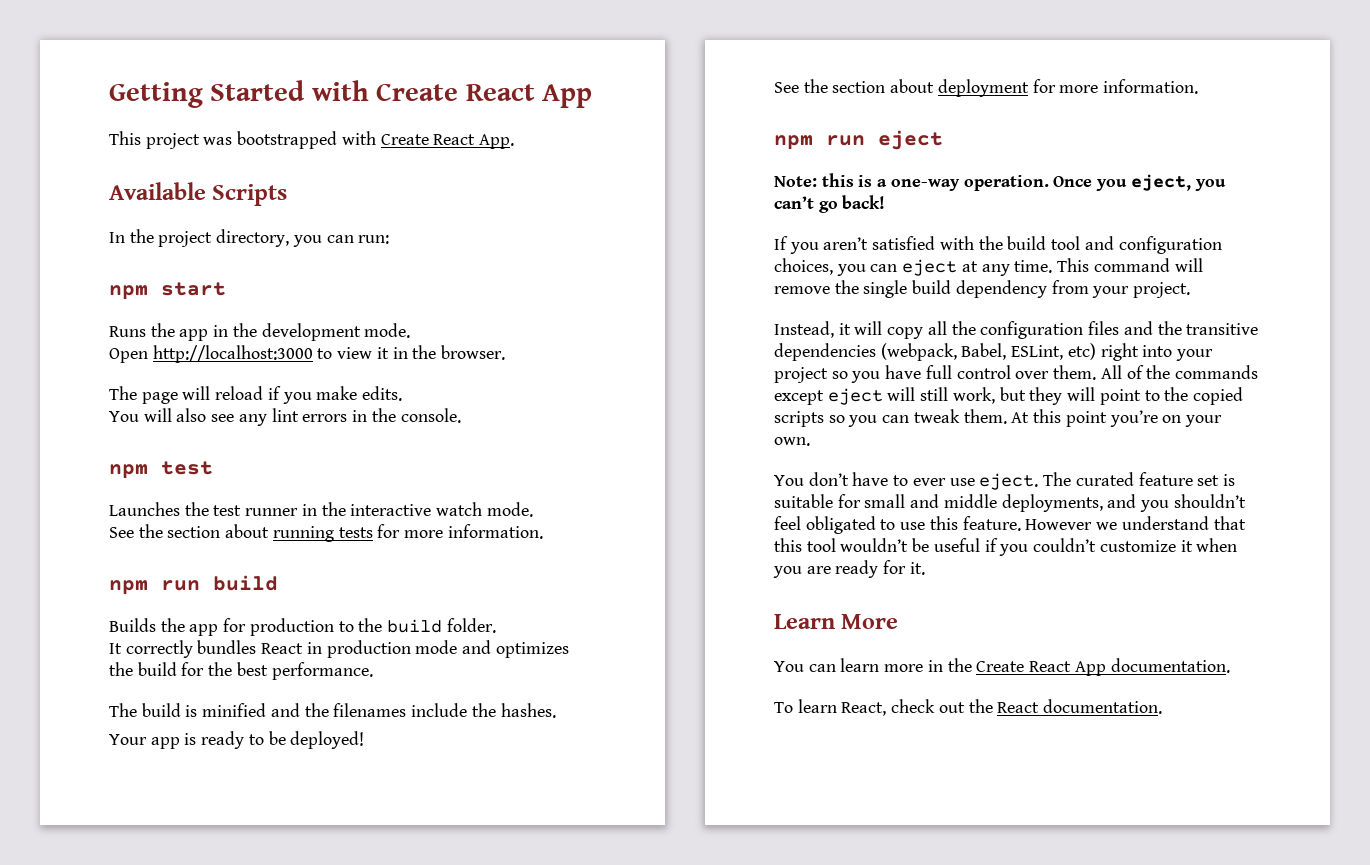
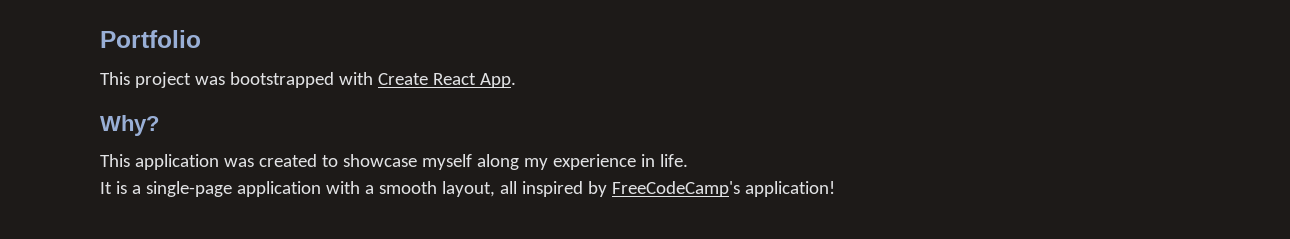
[109,80,593,108] Getting Started with Create React App -> [100,30,201,48] Portfolio
[109,182,288,206] [109,229,390,247] [109,282,226,300] [109,323,411,341] [109,345,506,363] [109,386,403,404] [109,408,461,426] [109,461,213,479] [109,502,533,517] [109,524,543,542] [109,575,278,595] [109,618,496,636] [109,640,569,658] [109,662,373,680] [109,703,556,718] [109,731,365,749] [774,79,1199,97] [774,130,943,150] [774,173,1226,191] [774,195,886,213] [774,236,1222,254] [774,258,1203,276] [774,280,1191,298] [774,321,1259,339] [774,343,1214,361] [774,365,1258,383] [774,387,1243,405] [774,409,1222,427] [774,437,810,446] [774,472,1235,490] [774,494,1246,512] [774,516,1246,534] [774,538,1238,556] [773,560,925,578] [774,614,899,629] [774,658,1230,676] [774,699,1163,716] Available Scripts // In the project directory, you can run: // npm start // Runs the app in the development mode. // Open http://localhost:3000 to view it in the browser. // The page will reload if you make edits. // You will also see any lint errors in the console. // npm test // Launches the test runner in the interactive watch mode. // See the section about running tests for more information. // npm run build // Builds the app for production to the build folder. // It correctly bundles React in production mode and optimizes the build for the best performance. // The build is minified and the filenames include the hashes. // Your app is ready to be deployed! // See the section about deployment for more information. // npm run eject // Note: this is a one-way operation. Once you eject, you can’t go back! // If you aren’t satisfied with the build tool and configuration choices, you can eject at any time. This command will remove the single build dependency from your project. // Instead, it will copy all the configuration files and the transitive dependencies (webpack, Babel, ESLint, etc) right into your project so you have full control over them. All of the commands except eject will still work, but they will point to the copied scripts so you can tweak them. At this point you’re on your own. // You don’t have to ever use eject. The curated feature set is suitable for small and middle deployments, and you shouldn’t feel obligated to use this feature. However we understand that this tool wouldn’t be useful if you couldn’t customize it when you are ready for it. // Learn More // You can learn more in the Create React App documentation. // To learn React, check out the React documentation. -> [100,115,159,136] [100,154,688,170] [100,181,835,197] Why? // This application was created to showcase myself along my experience in life. // It is a single-page application with a smooth layout, all inspired by FreeCodeCamp's application!

